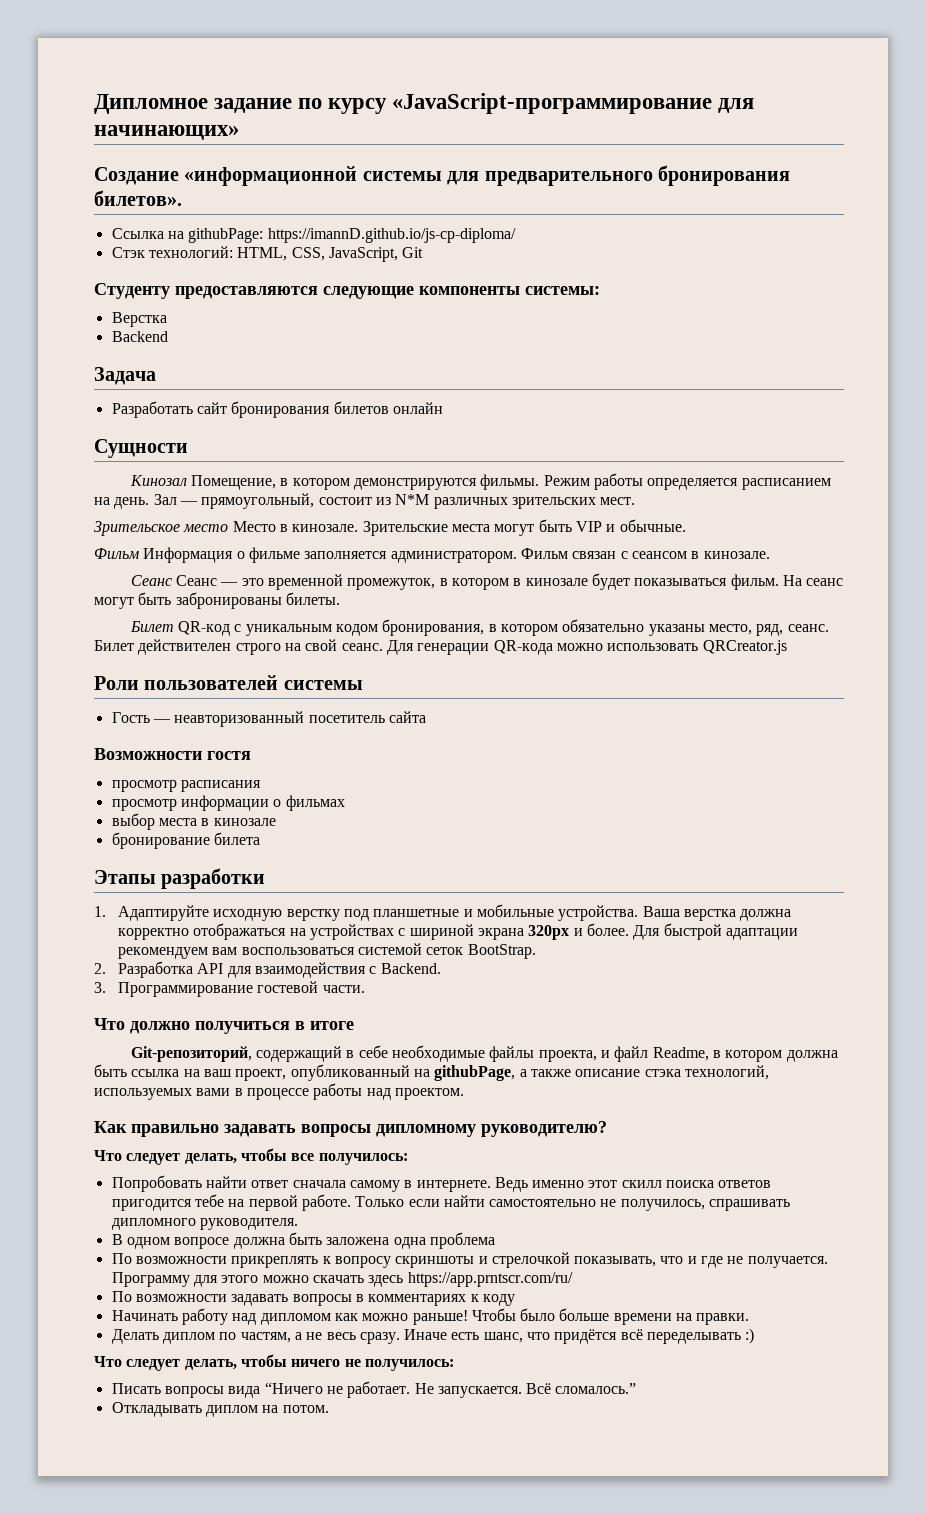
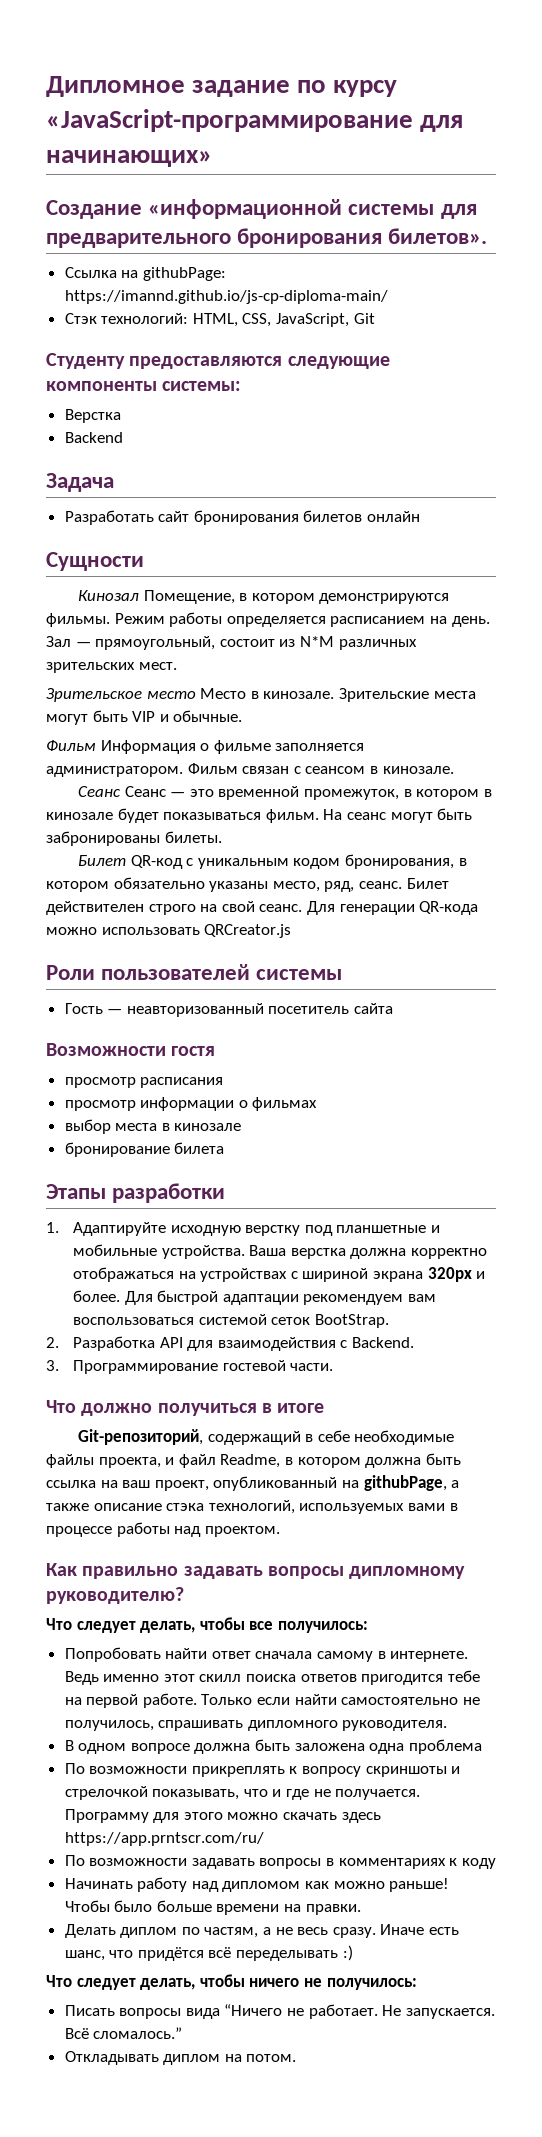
[267,228,516,243] https://imannD.github.io/js-cp-diploma/ -> [64,290,388,304] https://imannd.github.io/js-cp-diploma-main/

